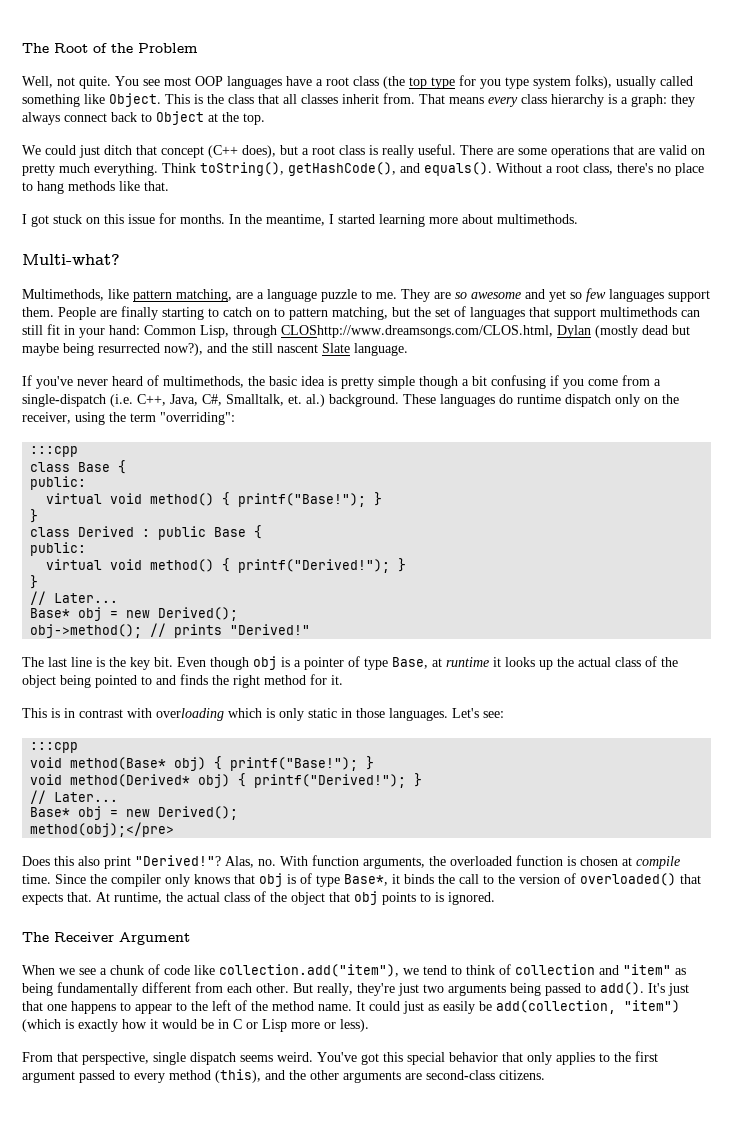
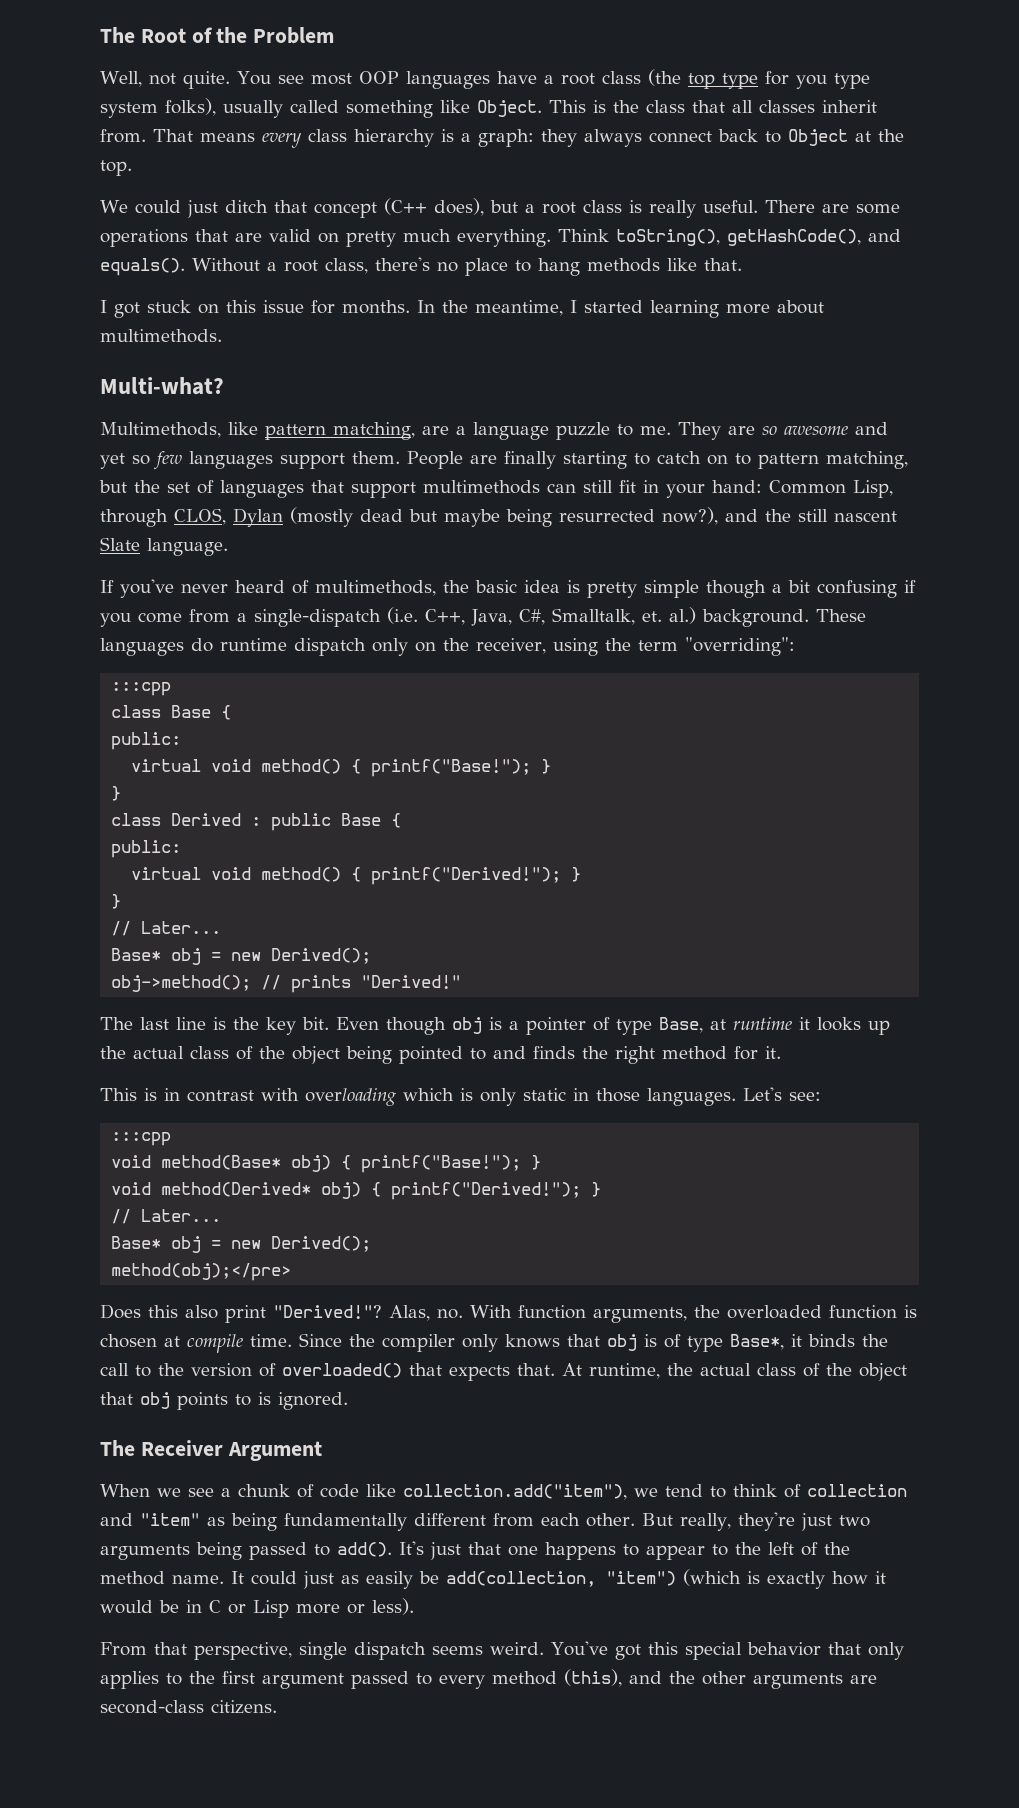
[281,325,553,338] CLOShttp://www.dreamsongs.com/CLOS.html, -> [174,508,226,525] CLOS,

